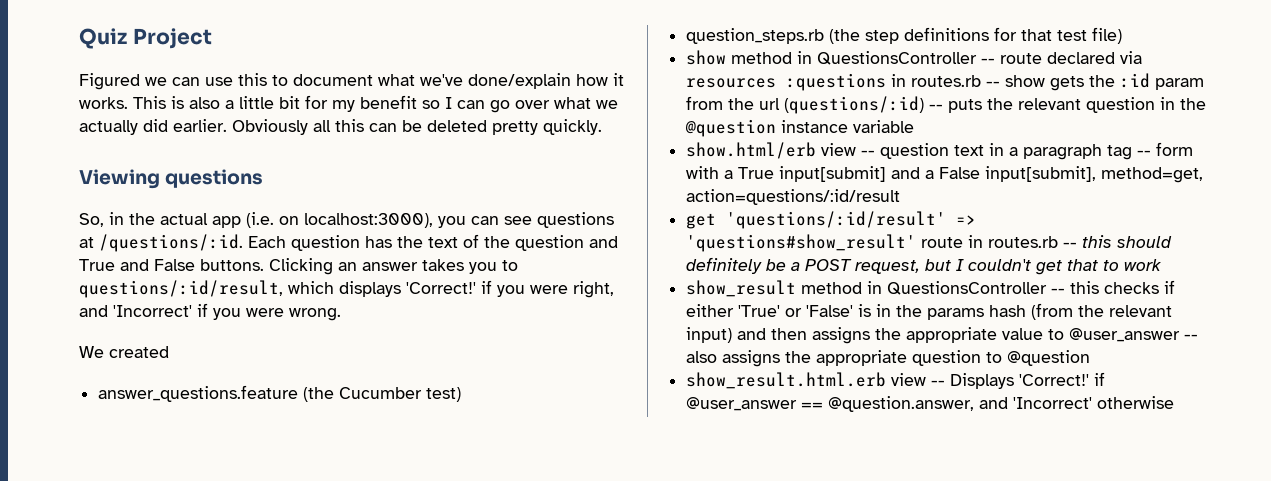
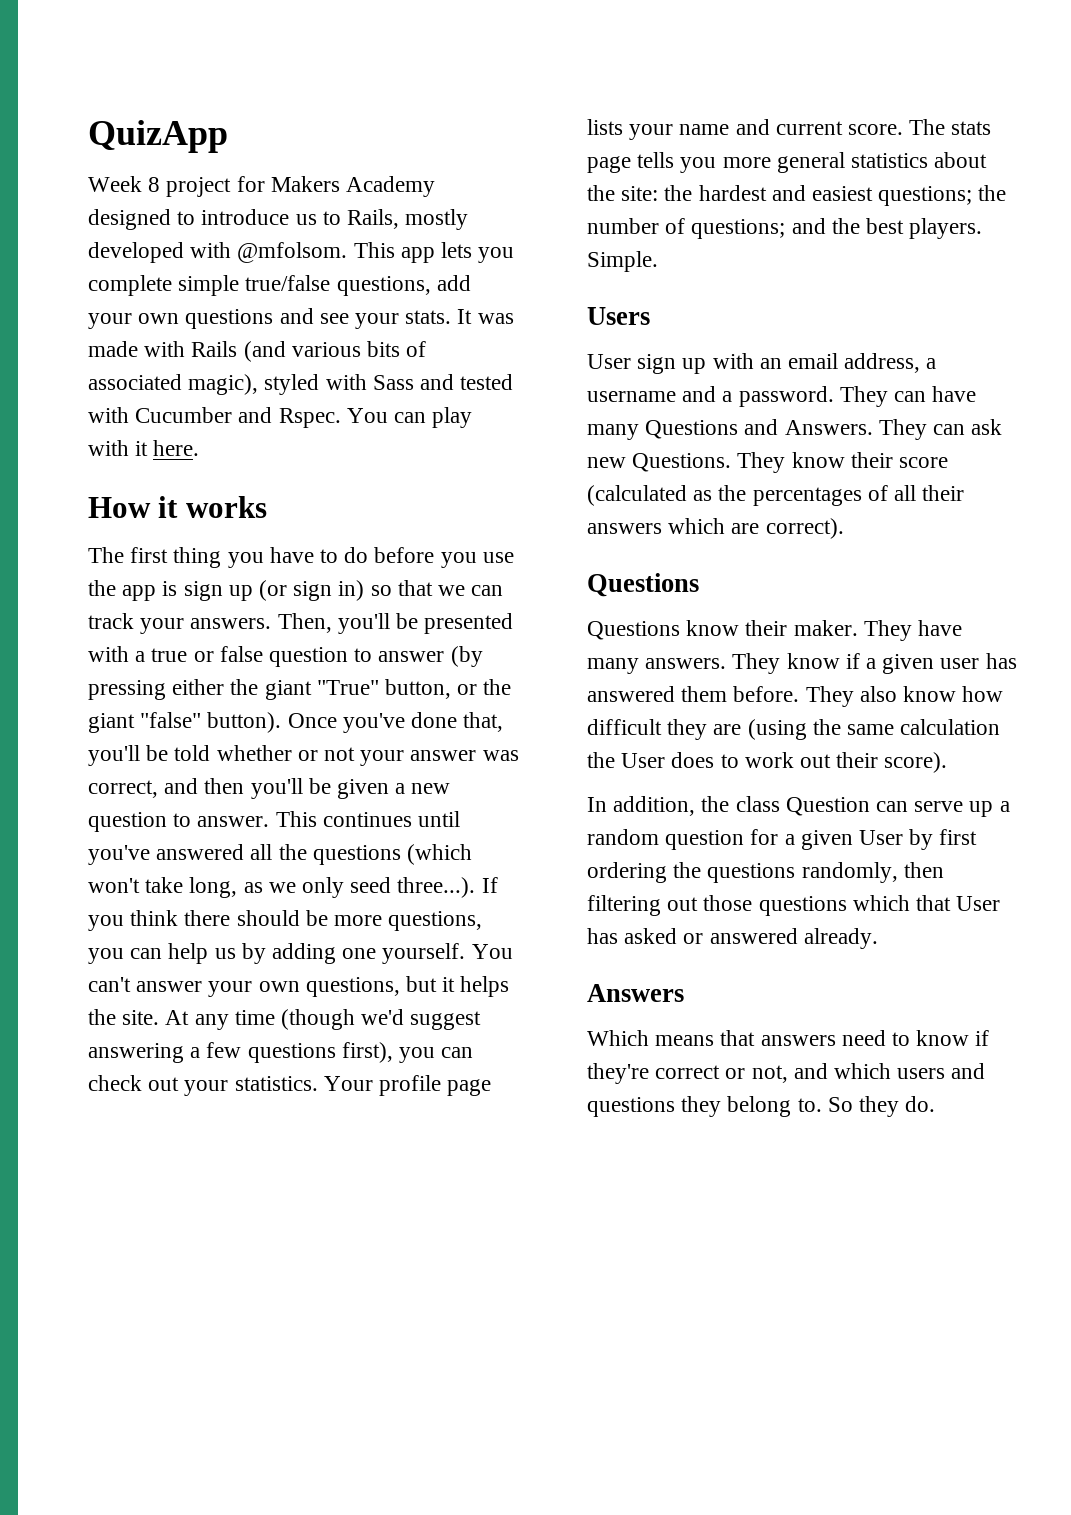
[79,28,212,49] [79,73,624,90] [79,95,618,113] [79,119,602,135] [79,169,264,189] [79,212,614,228] [79,234,618,252] [79,258,518,275] [79,280,614,298] [79,303,341,321] [79,346,169,358] [98,385,462,402] [686,27,1123,44] [686,50,1143,65] [686,73,1205,91] [686,96,1207,114] [685,119,915,137] [686,142,1194,160] [686,166,1204,183] [686,189,901,205] [686,211,977,229] [686,234,1173,252] [686,257,1162,275] [686,280,1176,297] [686,303,1173,320] [686,327,1199,344] [686,350,1091,367] [686,372,1106,389] [686,396,1175,412] Quiz Project // Figured we can use this to document what we've done/explain how it works. This is also a little bit for my benefit so I can go over what we actually did earlier. Obviously all this can be deleted pretty quickly. // Viewing questions // So, in the actual app (i.e. on localhost:3000), you can see questions at /questions/:id. Each question has the text of the question and True and False buttons. Clicking an answer takes you to questions/:id/result, which displays 'Correct!' if you were right, and 'Incorrect' if you were wrong. // We created // answer_questions.feature (the Cucumber test) // question_steps.rb (the step definitions for that test file) // show method in QuestionsController -- route declared via resources :questions in routes.rb -- show gets the :id param from the url (questions/:id) -- puts the relevant question in the @question instance variable // show.html/erb view -- question text in a paragraph tag -- form with a True input[submit] and a False input[submit], method=get, action=questions/:id/result // get 'questions/:id/result' => 'questions#show_result' route in routes.rb -- this should definitely be a POST request, but I couldn't get that to work // show_result method in QuestionsController -- this checks if either 'True' or 'False' is in the params hash (from the relevant input) and then assigns the appropriate value to @user_answer -- also assigns the appropriate question to @question // show_result.html.erb view -- Displays 'Correct!' if @user_answer == @question.answer, and 'Incorrect' otherwise -> [88,120,228,153] [88,176,436,197] [88,209,469,230] [88,242,515,263] [88,275,471,296] [88,308,514,329] [88,341,427,362] [88,374,514,395] [88,407,473,428] [88,440,200,456] [88,496,267,518] [88,547,514,568] [88,580,504,601] [88,613,514,634] [88,646,483,667] [88,679,512,700] [88,712,504,733] [88,745,519,766] [88,778,451,799] [88,811,461,832] [88,844,473,865] [88,877,498,898] [88,910,483,931] [88,943,513,964] [88,976,510,997] [88,1009,482,1030] [88,1042,474,1063] [88,1075,492,1096] [587,119,992,140] [587,152,988,173] [587,185,1007,206] [587,218,983,239] [587,251,658,272] [587,307,650,325] [587,353,937,374] [587,386,977,407] [587,419,1003,440] [587,452,949,473] [587,485,965,506] [587,518,844,539] [587,573,699,597] [587,620,963,641] [587,653,1017,674] [587,686,1004,707] [587,719,1001,740] [587,752,948,773] [587,796,1010,817] [587,829,978,850] [587,862,944,883] [587,895,1001,916] [587,928,878,949] [587,984,684,1002] [587,1030,990,1046] [587,1063,986,1084] [587,1096,936,1117] QuizApp // Week 8 project for Makers Academy designed to introduce us to Rails, mostly developed with @mfolsom. This app lets you complete simple true/false questions, add your own questions and see your stats. It was made with Rails (and various bits of associated magic), styled with Sass and tested with Cucumber and Rspec. You can play with it here. // How it works // The first thing you have to do before you use the app is sign up (or sign in) so that we can track your answers. Then, you'll be presented with a true or false question to answer (by pressing either the giant "True" button, or the giant "false" button). Once you've done that, you'll be told whether or not your answer was correct, and then you'll be given a new question to answer. This continues until you've answered all the questions (which won't take long, as we only seed three...). If you think there should be more questions, you can help us by adding one yourself. You can't answer your own questions, but it helps the site. At any time (though we'd suggest answering a few questions first), you can check out your statistics. Your profile page lists your name and current score. The stats page tells you more general statistics about the site: the hardest and easiest questions; the number of questions; and the best players. Simple. // Users // User sign up with an email address, a username and a password. They can have many Questions and Answers. They can ask new Questions. They know their score (calculated as the percentages of all their answers which are correct). // Questions // Questions know their maker. They have many answers. They know if a given user has answered them before. They also know how difficult they are (using the same calculation the User does to work out their score). // In addition, the class Question can serve up a random question for a given User by first ordering the questions randomly, then filtering out those questions which that User has asked or answered already. // Answers // Which means that answers need to know if they're correct or not, and which users and questions they belong to. So they do.

